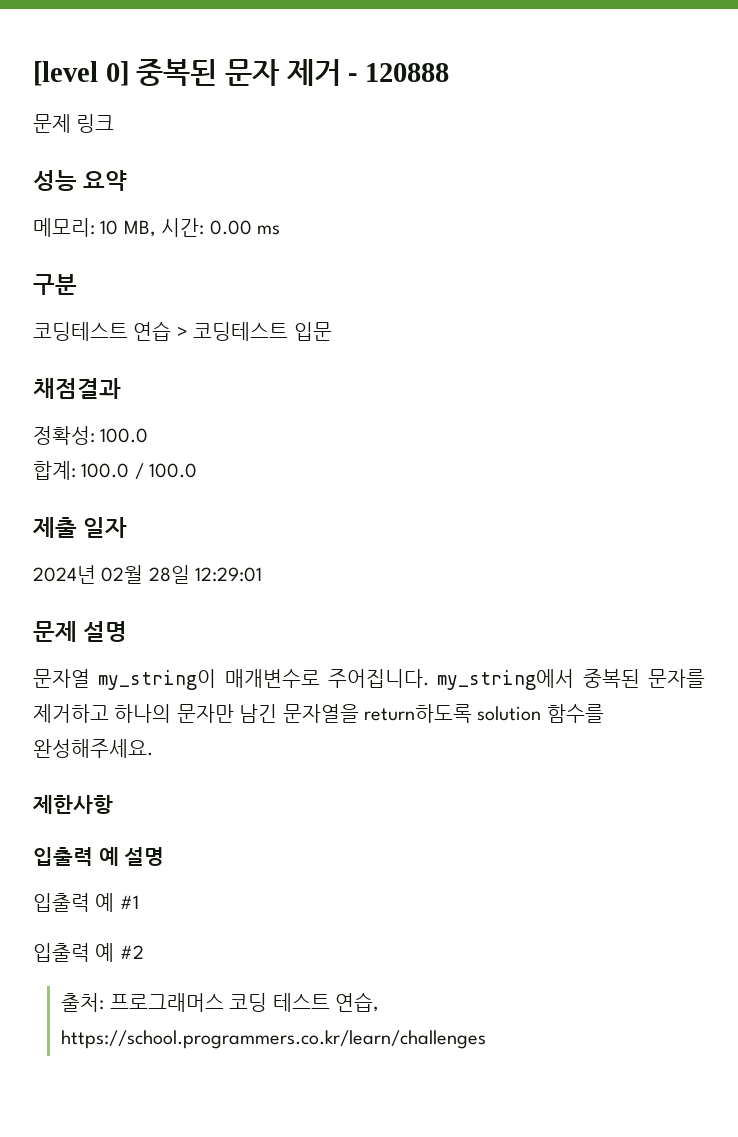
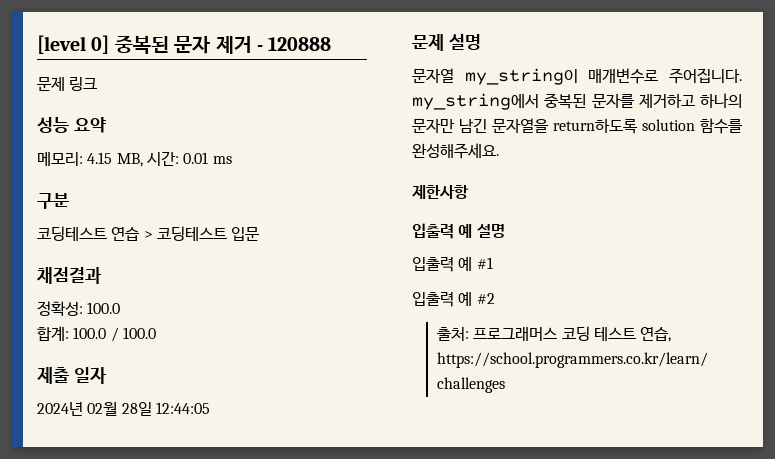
[100,220,119,235] 10 -> [87,152,113,164] 4.15
[209,220,252,235] 0.00 -> [183,152,209,164] 0.01
[195,567,263,582] 12:29:01 -> [155,402,210,414] 12:44:05

